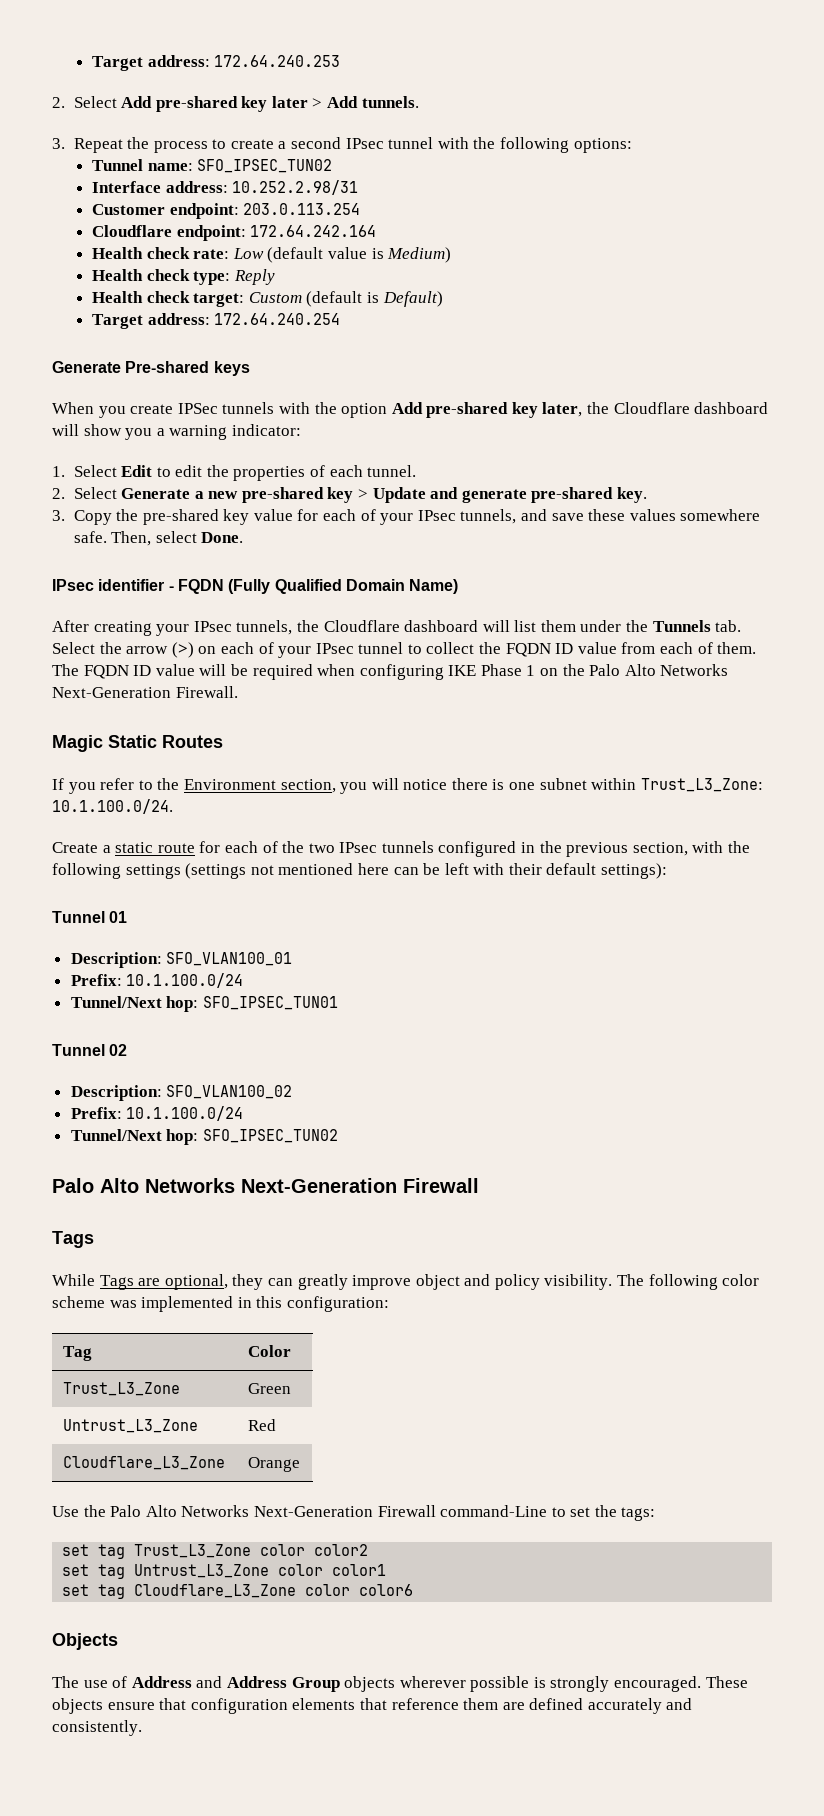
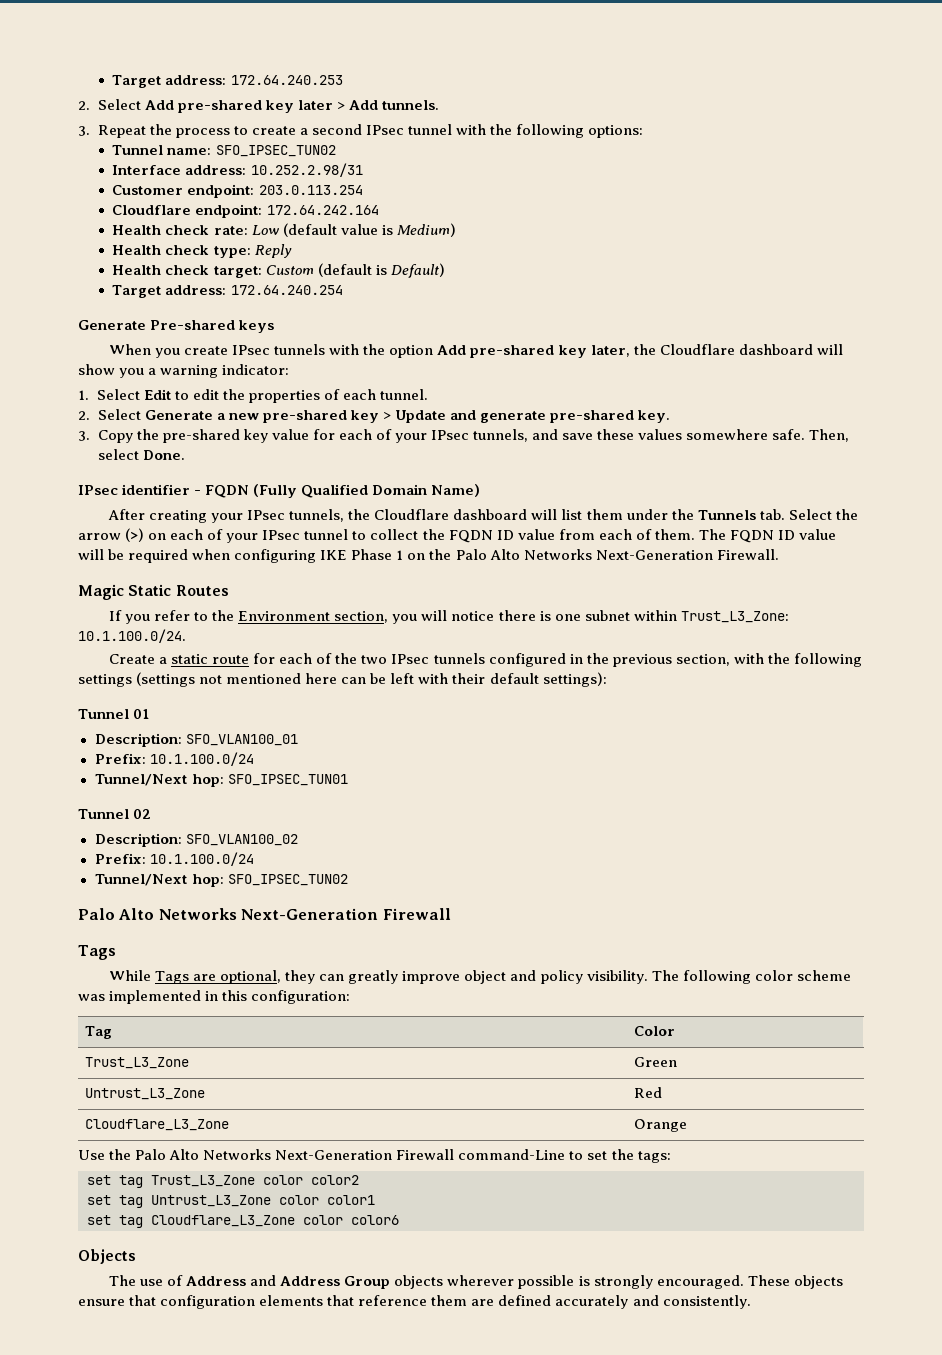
[177,403,218,414] IPSec -> [232,345,271,355] IPsec

